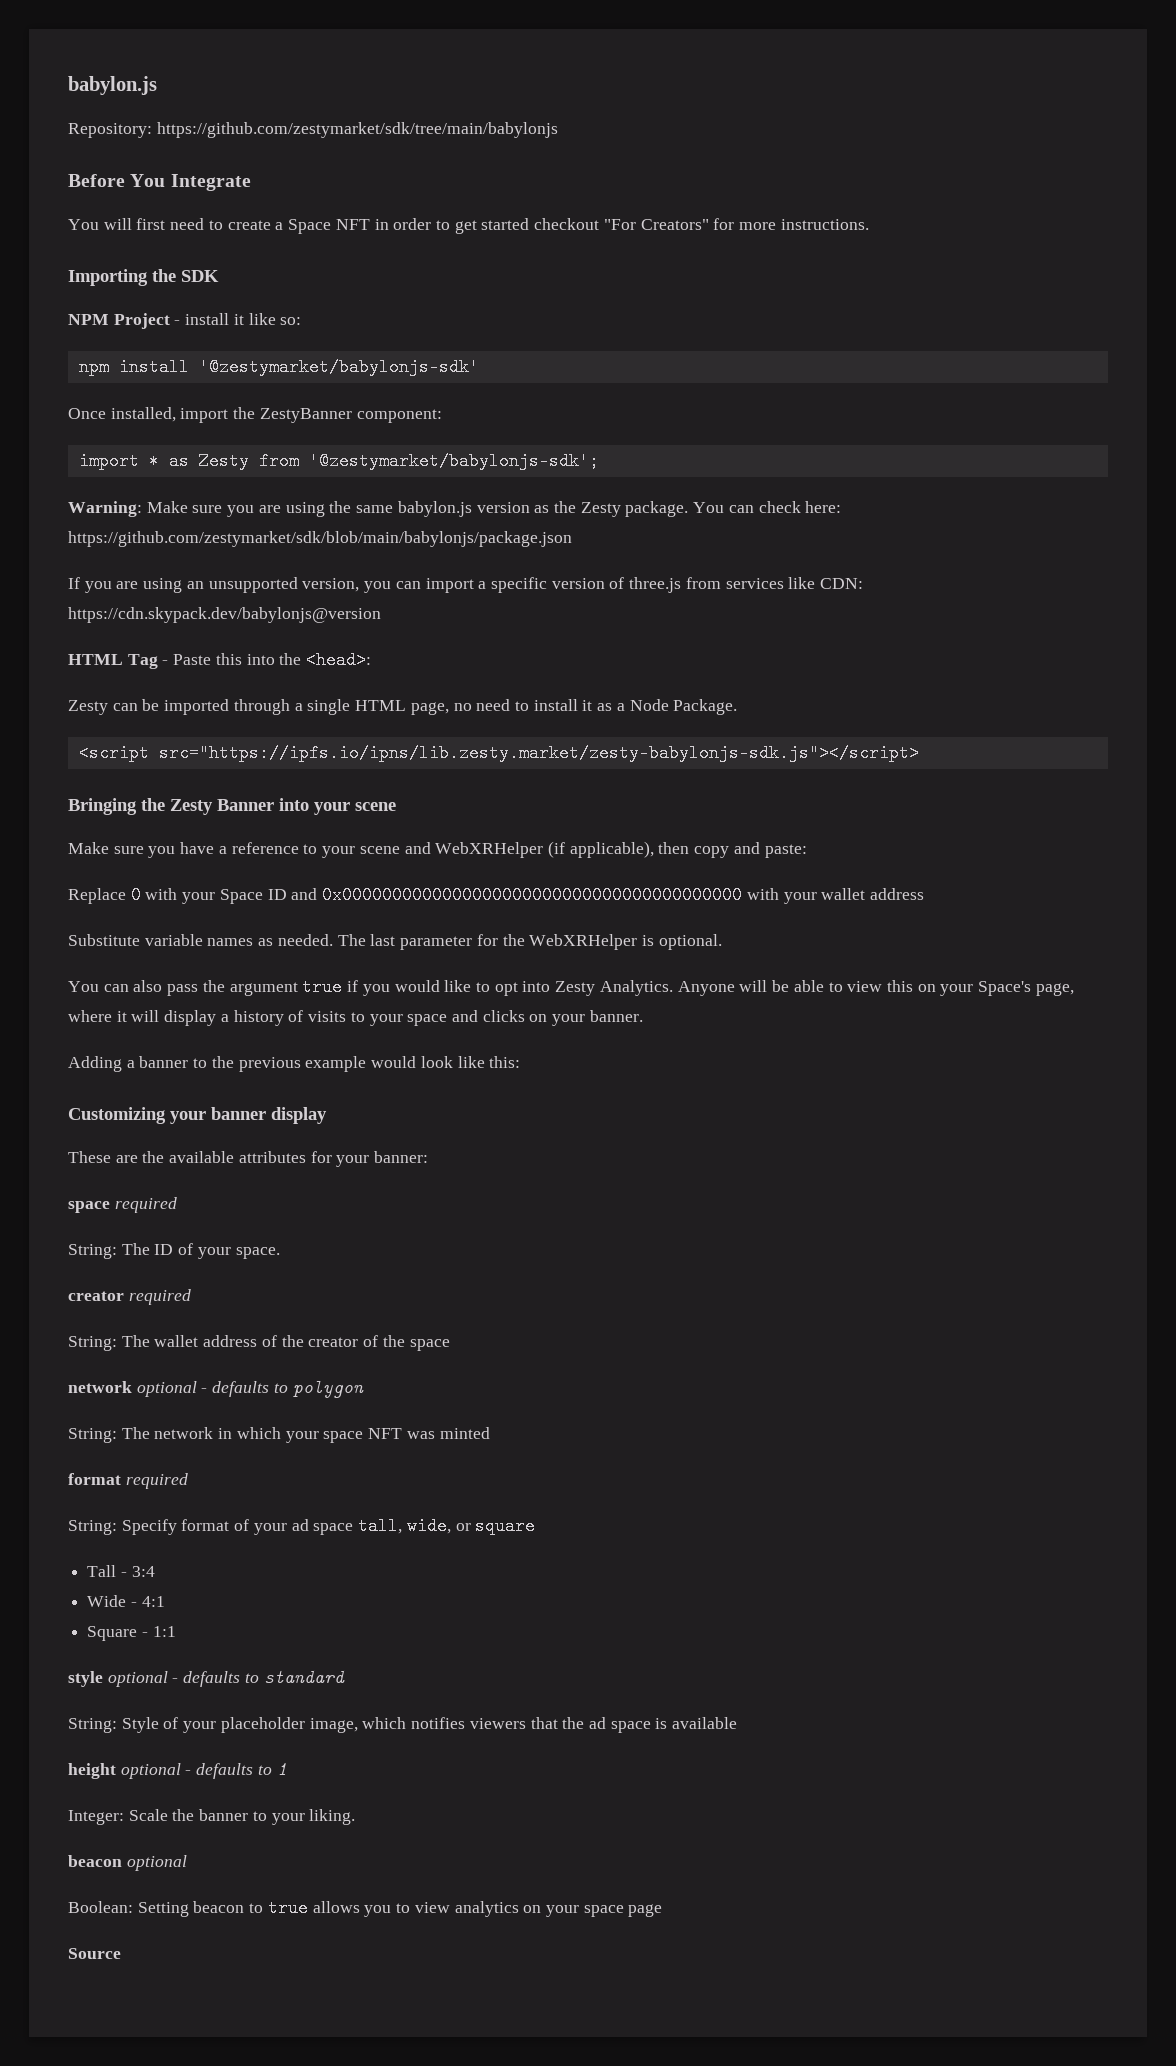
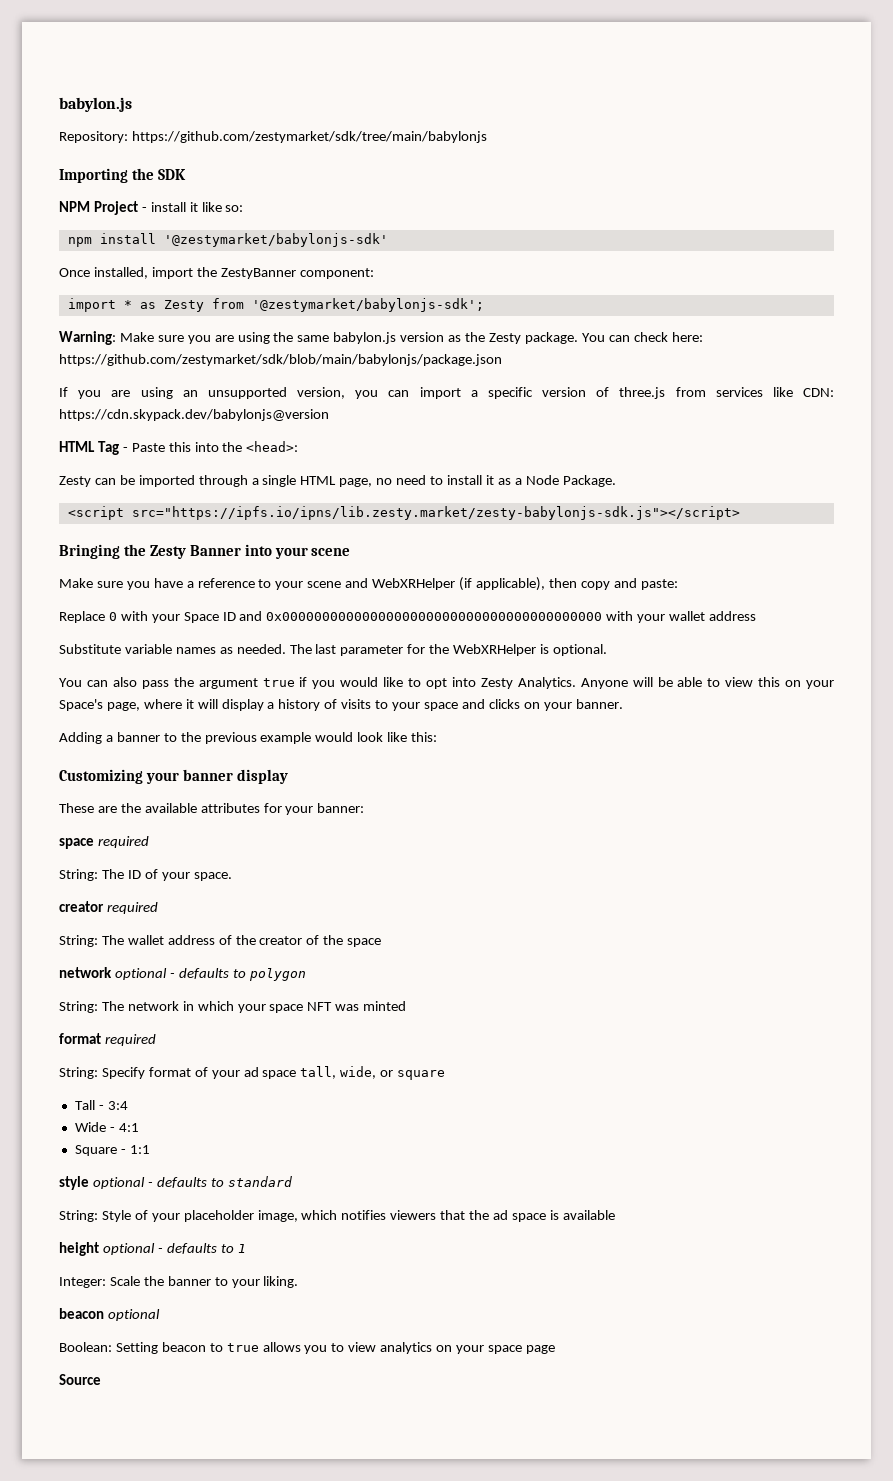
[68,174,251,191] [68,218,869,234] // Before You Integrate // You will first need to create a Space NFT in order to get started checkout "For Creators" for more instructions. -> (487, 137) none

